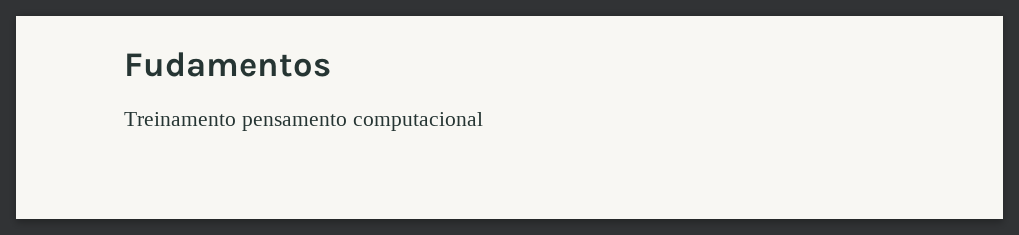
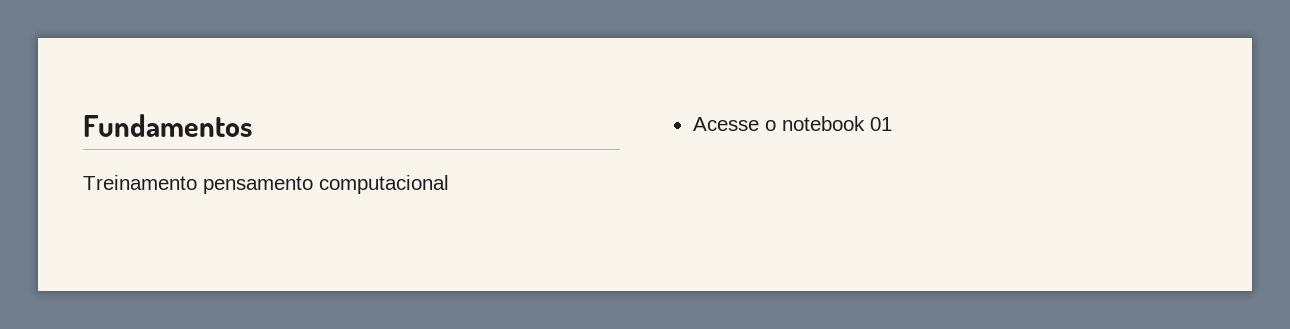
[124,52,331,77] Fudamentos -> [83,114,252,137] Fundamentos
(483, 121) none -> [692,116,892,131] // Acesse o notebook 01

